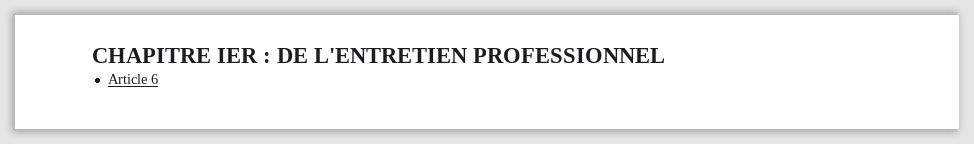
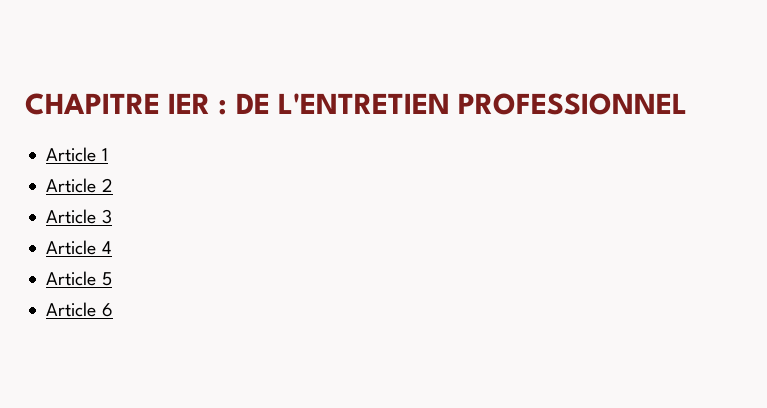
(666, 55) none -> [46,147,108,162] [46,178,113,193] [46,209,112,224] [46,240,112,255] [46,271,112,286] // Article 1 // Article 2 // Article 3 // Article 4 // Article 5

